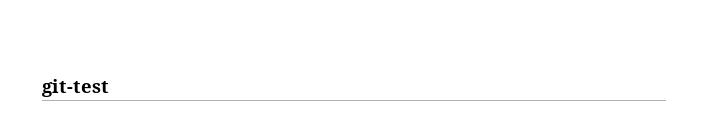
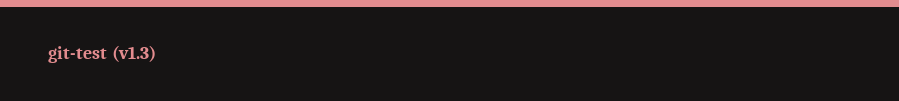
(109, 88) none -> [111,45,156,62] (v1.3)

